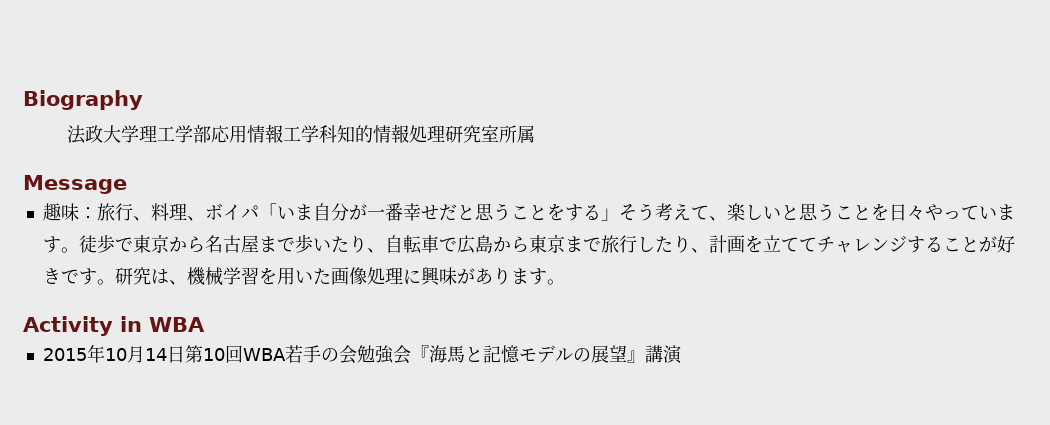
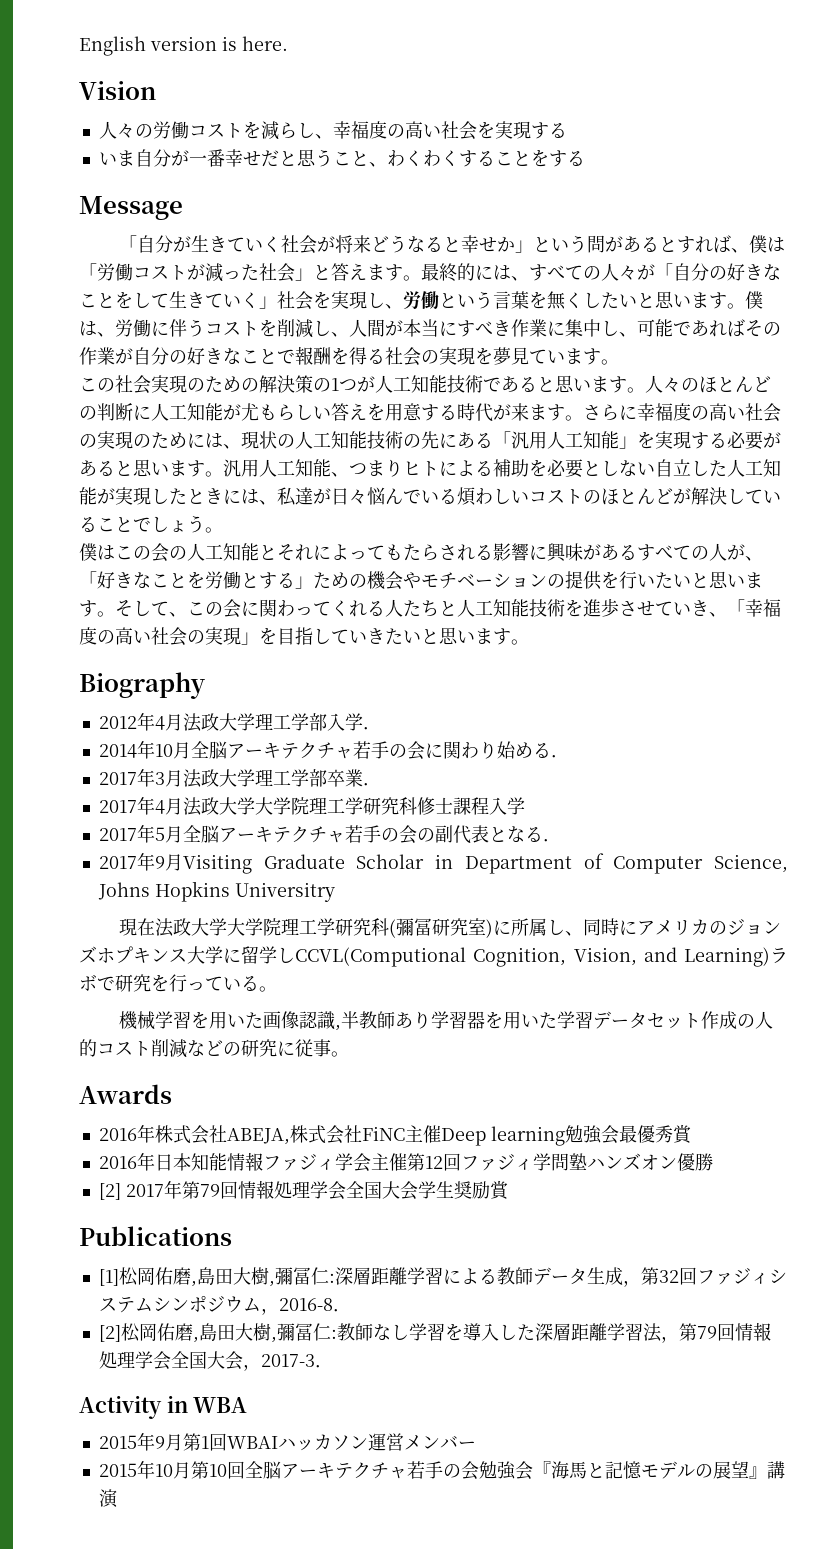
[23,90,143,110] [67,124,536,144] [23,175,127,194] [42,203,277,221] Biography // 法政大学理工学部応用情報工学科知的情報処理研究室所属 // Message // 趣味：旅行、料理、ボイパ「 -> [79,36,288,56] [79,81,156,100] [98,121,567,140] English version is here. // Vision // 人々の労働コストを減らし、幸福度の高い社会を実現する //
[546,203,1015,221] [42,234,1015,254] [42,267,187,285] をする」そう考えて、楽しいと思うことを日々やっています。徒歩で東京から名古屋まで歩いたり、自転車で広島から東京まで旅行したり、計画を立ててチャレンジすることが好きです。研究は、 -> [368,149,585,167] [79,196,183,220] [119,235,786,254] [79,263,781,282] [79,291,763,310] [79,319,781,338] [79,346,619,366] [79,375,771,394] [79,403,781,422] [79,431,781,450] [79,459,781,478] [79,487,781,506] [79,515,223,533] [79,543,763,562] [79,571,763,590] [79,598,781,618] [79,627,529,646] [79,672,205,699] [98,712,381,732] [98,740,569,760] [98,768,381,788] [98,796,525,816] [98,824,561,844] [98,852,788,874] [97,881,335,902] [119,918,782,938] [79,946,788,967] [79,974,277,992] 、わくわくすることをする // Message // 「自分が生きていく社会が将来どうなると幸せか」という問があるとすれば、僕は「労働コストが減った社会」と答えます。最終的には、すべての人々が「自分の好きなことをして生きていく」社会を実現し、労働という言葉を無くしたいと思います。僕は、労働に伴うコストを削減し、人間が本当にすべき作業に集中し、可能であればその作業が自分の好きなことで報酬を得る社会の実現を夢見ています。 // この社会実現のための解決策の1つが人工知能技術であると思います。人々のほとんどの判断に人工知能が尤もらしい答えを用意する時代が来ます。さらに幸福度の高い社会の実現のためには、現状の人工知能技術の先にある「汎用人工知能」を実現する必要があると思います。汎用人工知能、つまりヒトによる補助を必要としない自立した人工知能が実現したときには、私達が日々悩んでいる煩わしいコストのほとんどが解決していることでしょう。 // 僕はこの会の人工知能とそれによってもたらされる影響に興味があるすべての人が、「好きなことを労働とする」ための機会やモチベーションの提供を行いたいと思います。そして、この会に関わってくれる人たちと人工知能技術を進歩させていき、「幸福度の高い社会の実現」を目指していきたいと思います。 // Biography // 2012年4月法政大学理工学部入学． // 2014年10月全脳アーキテクチャ若手の会に関わり始める． // 2017年3月法政大学理工学部卒業． // 2017年4月法政大学大学院理工学研究科修士課程入学 // 2017年5月全脳アーキテクチャ若手の会の副代表となる． // 2017年9月Visiting Graduate Scholar in Department of Computer Science, Johns Hopkins Universitry // 現在法政大学大学院理工学研究科(彌冨研究室)に所属し、同時にアメリカのジョンズホプキンス大学に留学しCCVL(Computional Cognition, Vision, and Learning)ラボで研究を行っている。 //
[366,267,565,286] [23,316,205,336] 処理に興味があります。 // Activity in WBA -> [299,1011,774,1031] [79,1039,349,1058] [79,1084,172,1104] [98,1124,692,1146] [98,1152,713,1172] [98,1180,509,1200] [79,1226,232,1246] [98,1267,787,1287] [98,1296,351,1315] [98,1322,771,1343] [98,1351,333,1371] [79,1395,248,1419] [98,1432,476,1451] 認識,半教師あり学習器を用いた学習データセット作成の人的コスト削減などの研究に従事。 // Awards // 2016年株式会社ABEJA,株式会社FiNC主催Deep learning勉強会最優秀賞 // 2016年日本知能情報ファジィ学会主催第12回ファジィ学問塾ハンズオン優勝 // [2] 2017年第79回情報処理学会全国大会学生奨励賞 // Publications // [1]松岡佑磨,島田大樹,彌冨仁:深層距離学習による教師データ生成，第32回ファジィシステムシンポジウム，2016-8． // [2]松岡佑磨,島田大樹,彌冨仁:教師なし学習を導入した深層距離学習法，第79回情報処理学会全国大会，2017-3． // Activity in WBA // 2015年9月第1回WBAIハッカソン運営メンバー
[144,346,185,363] 14日 -> (191, 1470) none
[242,348,286,361] WBA -> [244,1461,407,1479] 全脳アーキテクチャ

